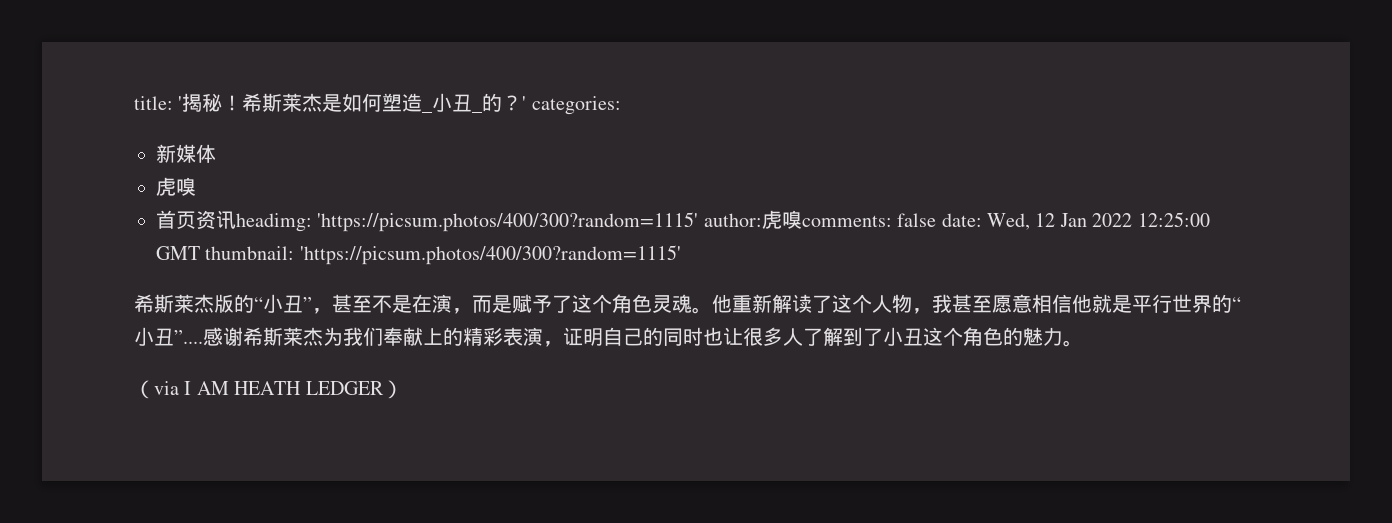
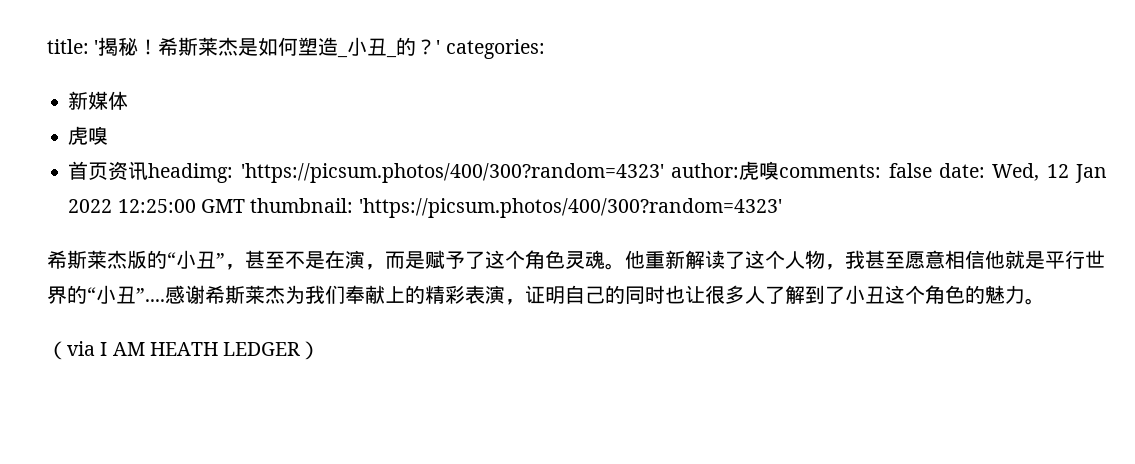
[317,212,699,232] 'https://picsum.photos/400/300?random=1115' -> [240,163,664,183] 'https://picsum.photos/400/300?random=4323'
[299,245,681,265] 'https://picsum.photos/400/300?random=1115' -> [358,198,782,218] 'https://picsum.photos/400/300?random=4323'

